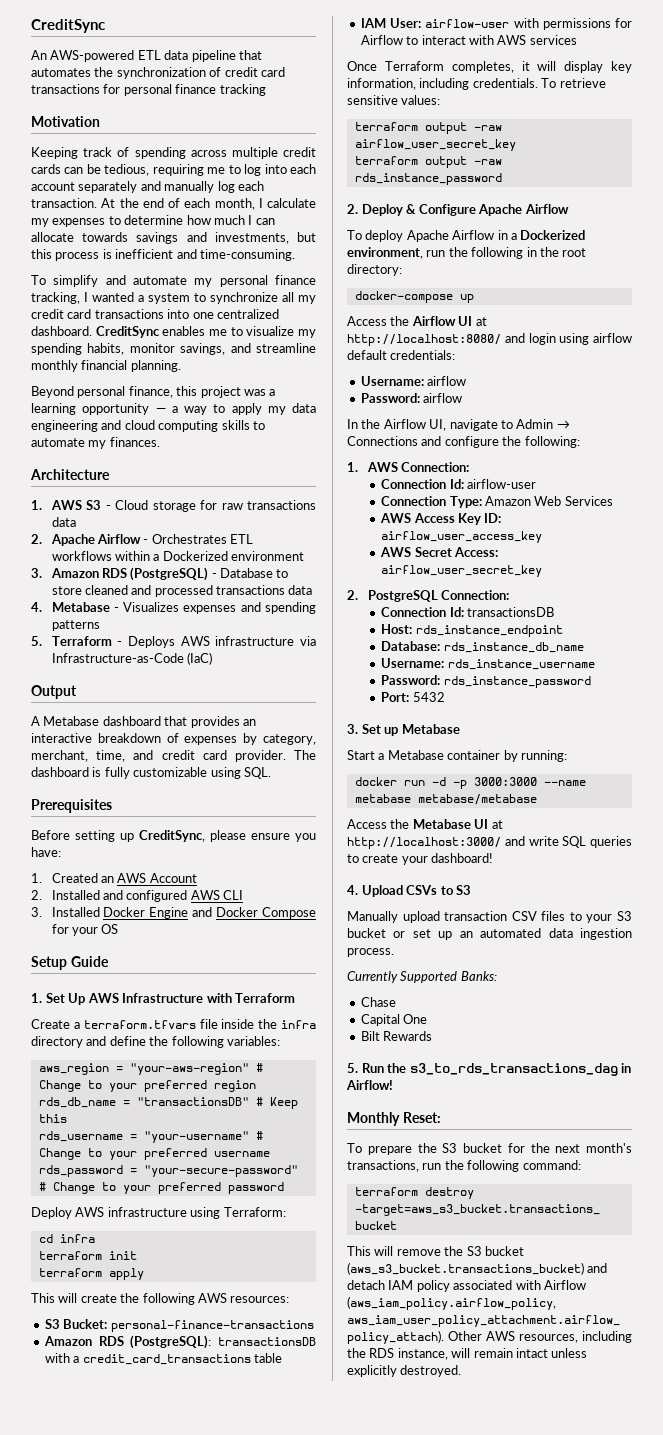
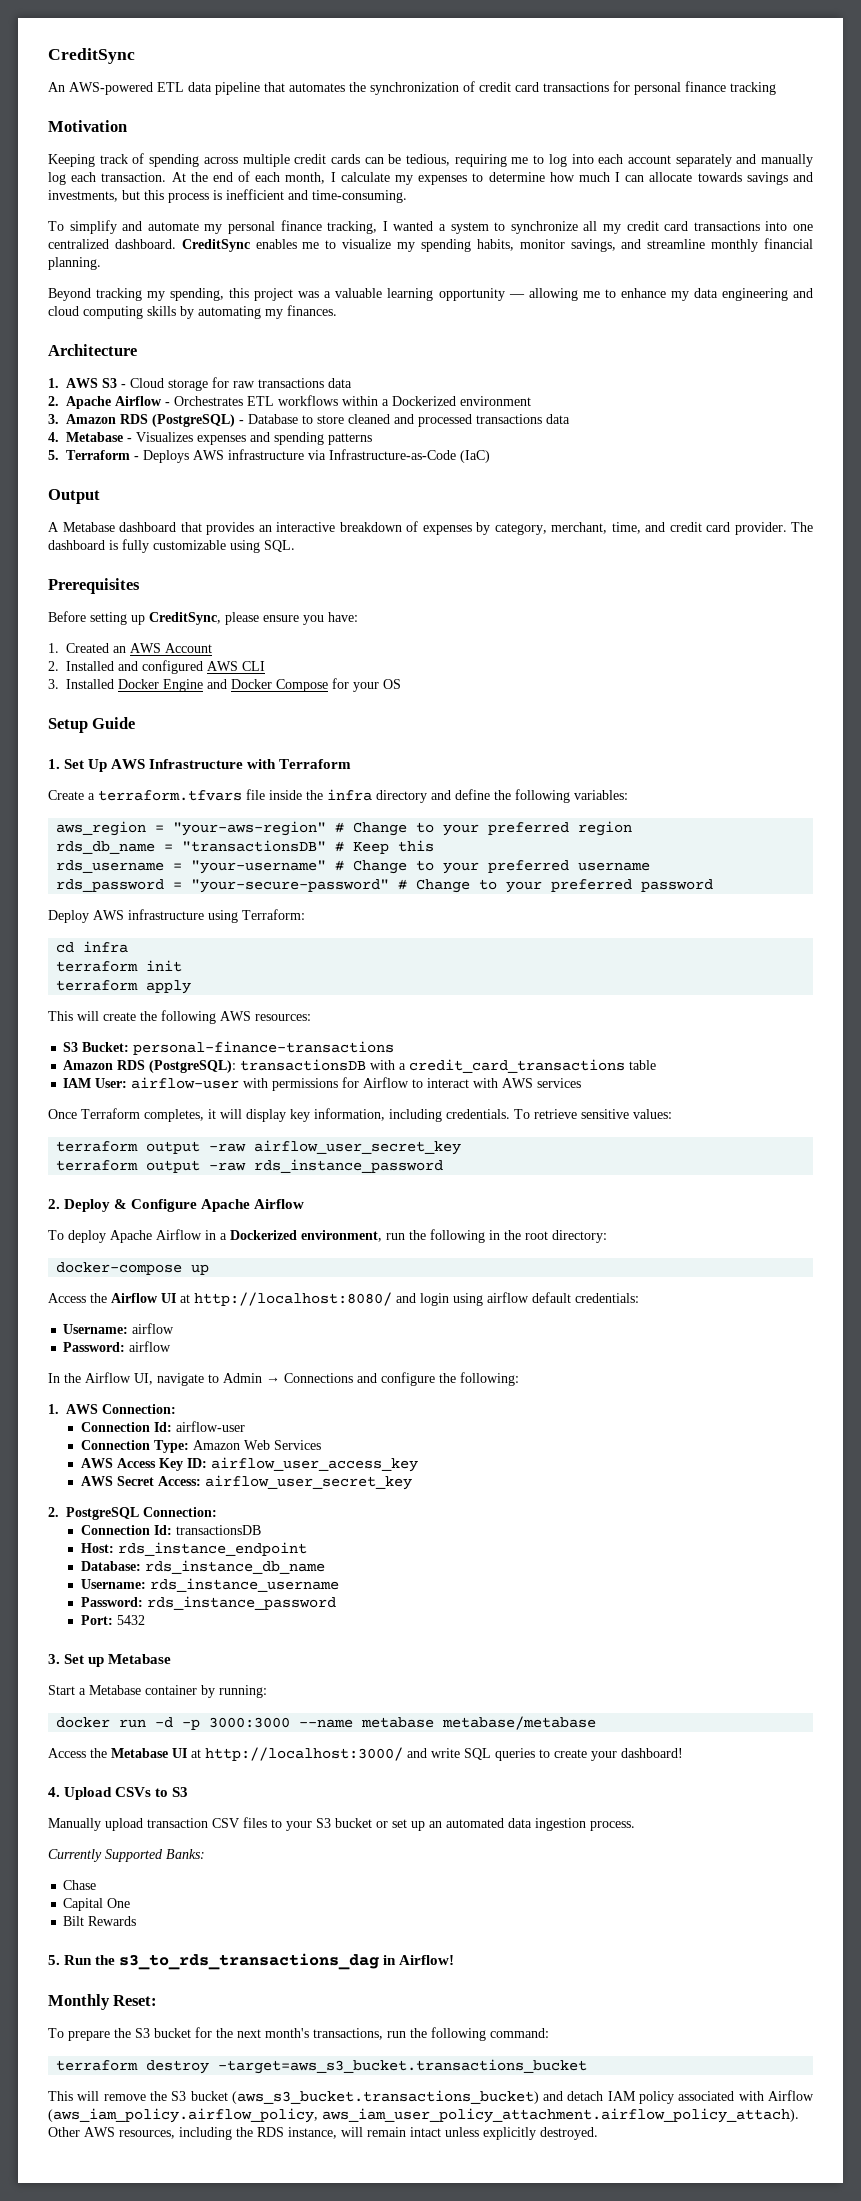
[77,386,173,398] personal finance, -> [96,288,225,301] tracking my spending,
(276, 392) none -> [335,288,383,298] valuable
[171,403,262,415] a way to apply -> [528,288,666,301] allowing me to enhance
[252,421,265,430] [31,438,85,447] to automate -> [180,306,261,319] by automating

